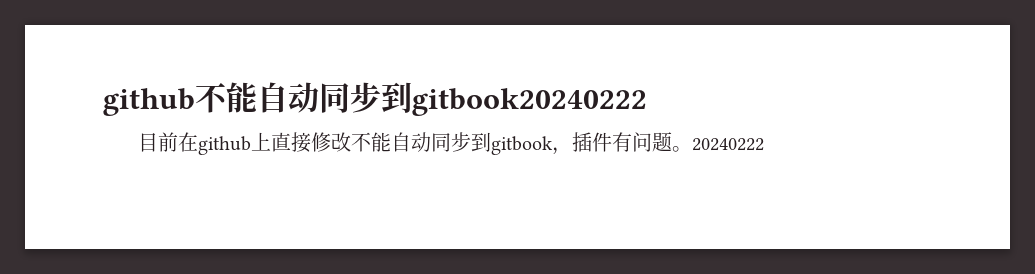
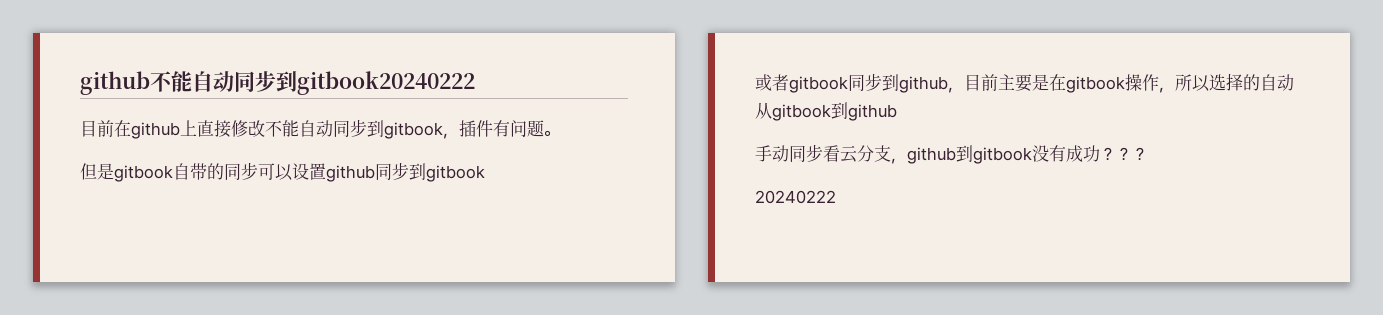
(692, 149) none -> [80,162,485,182] [755,73,1294,93] [755,102,897,121] [755,144,1148,164] // 但是gitbook自带的同步可以设置github同步到gitbook // 或者gitbook同步到github，目前主要是在gitbook操作，所以选择的自动从gitbook到github // 手动同步看云分支，github到gitbook没有成功？？？ //

